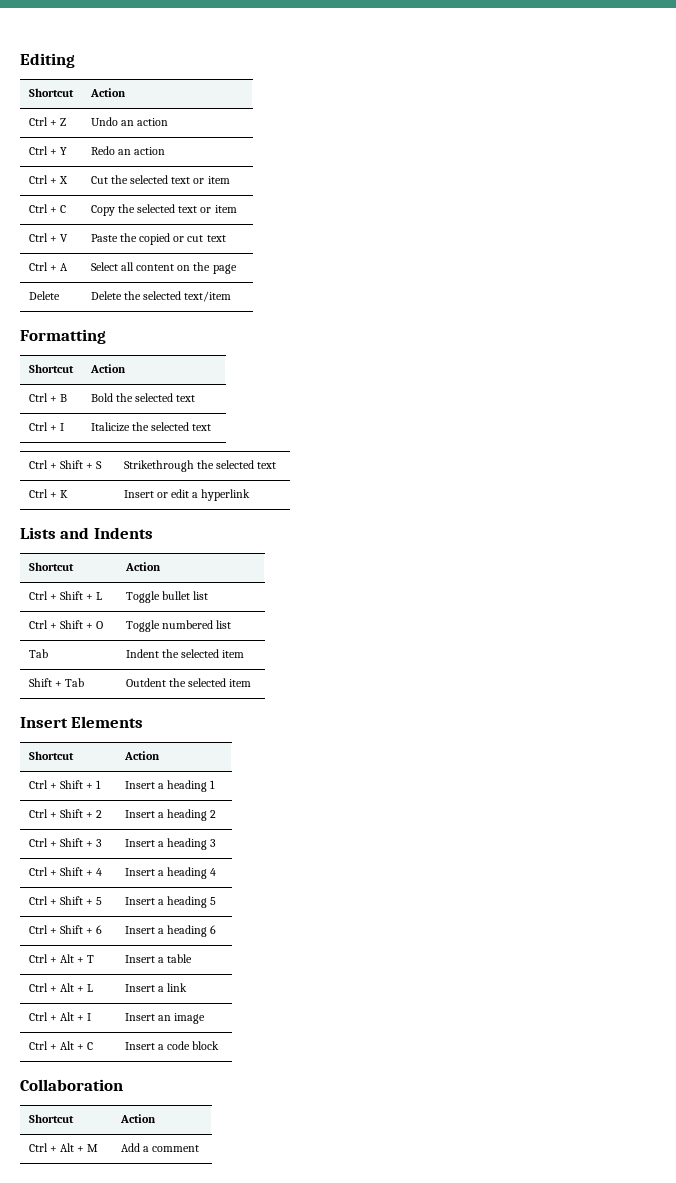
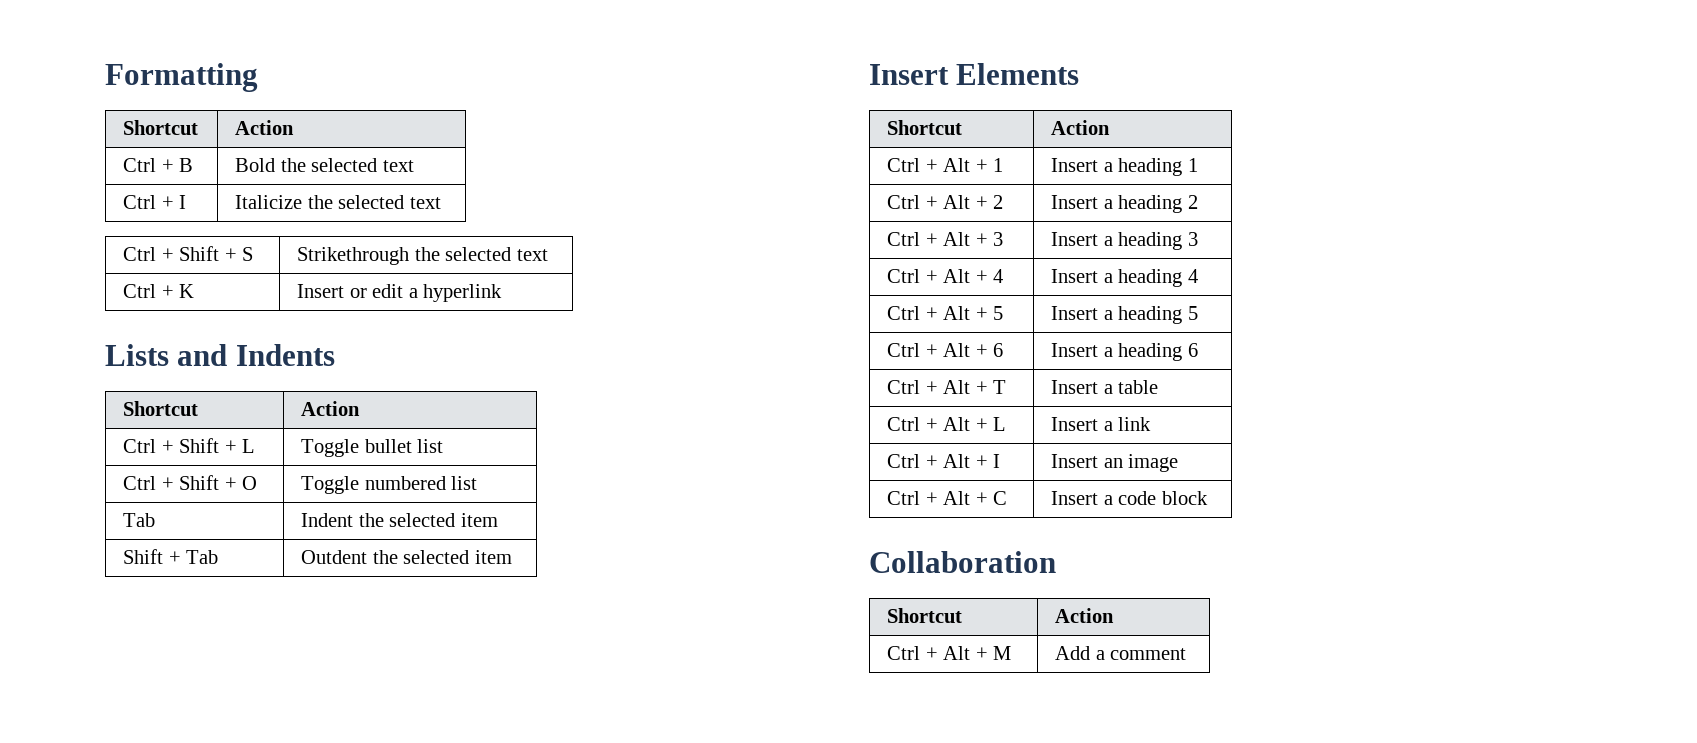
[20,53,75,68] [28,88,74,97] [89,88,126,97] [28,117,67,126] [90,117,169,126] [28,146,68,155] [90,146,166,155] [28,175,69,184] [90,175,230,184] [28,204,67,213] [90,204,237,216] [28,233,69,242] [90,233,226,245] [28,262,69,271] [90,262,237,274] [28,291,60,300] [90,291,232,302] Editing // Shortcut | Action // Ctrl + Z | Undo an action // Ctrl + Y | Redo an action // Ctrl + X | Cut the selected text or item // Ctrl + C | Copy the selected text or item // Ctrl + V | Paste the copied or cut text // Ctrl + A | Select all content on the page // Delete | Delete the selected text/item // -> (105, 77) none
[60,780,84,789] Shift -> [943,158,971,172] Alt
[60,809,84,818] Shift -> [943,195,971,209] Alt
[60,838,84,847] Shift -> [943,232,971,246] Alt
[60,867,84,876] Shift -> [943,269,971,283] Alt
[60,896,84,905] Shift -> [943,306,971,320] Alt
[60,925,84,934] Shift -> [943,343,971,357] Alt

